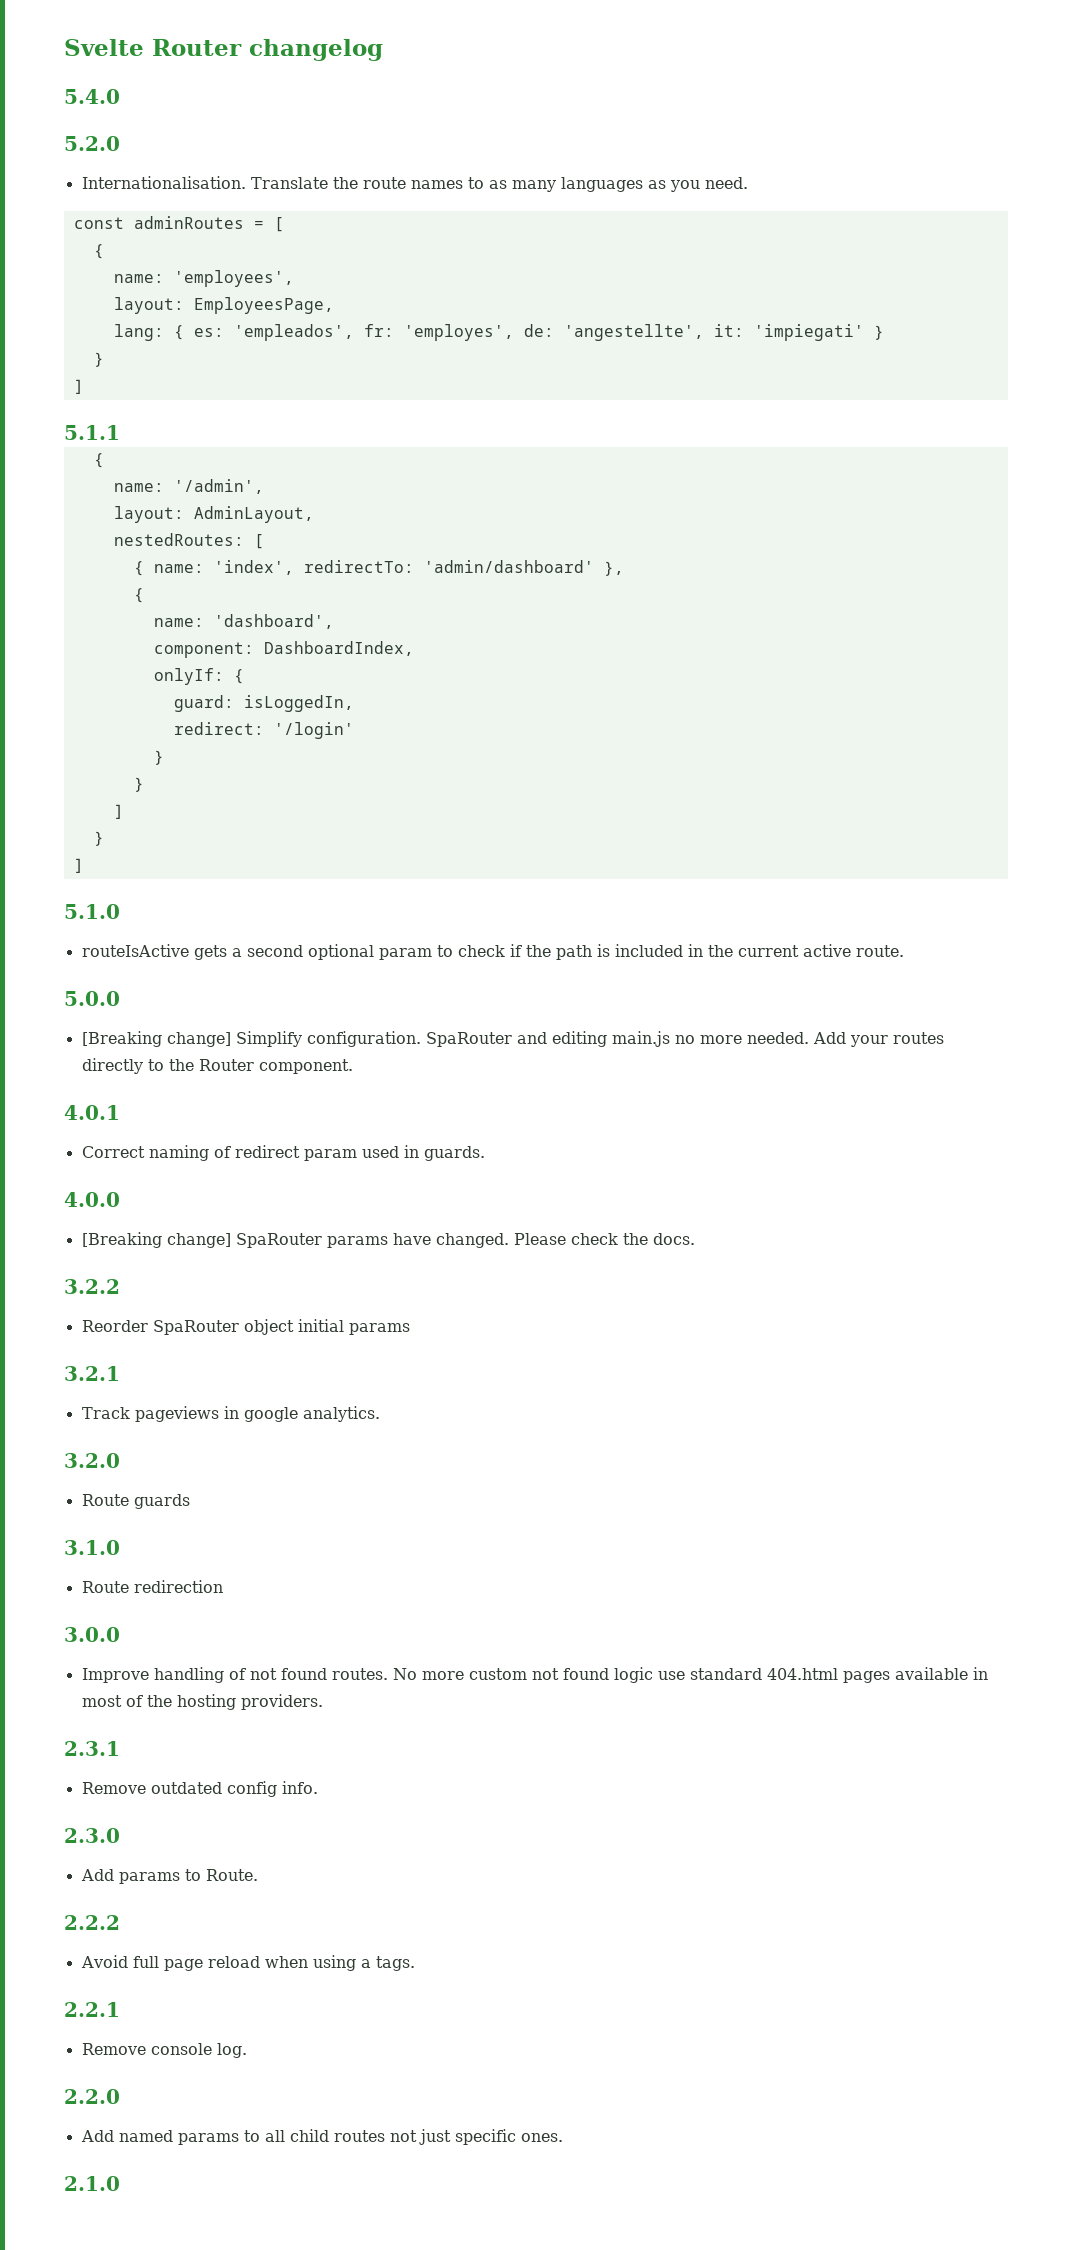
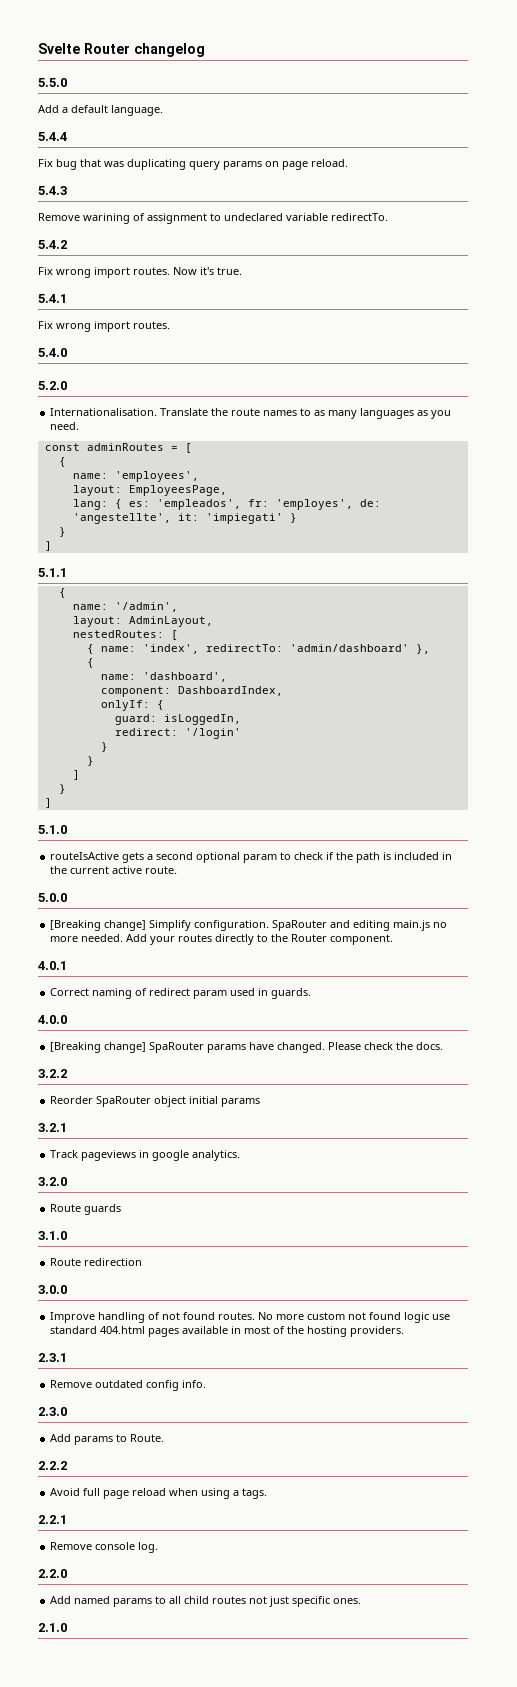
(383, 50) none -> [38,78,67,87] [38,105,163,116] [38,132,67,141] [38,159,348,170] [38,186,67,195] [38,213,388,224] [38,240,67,249] [38,267,242,278] [38,294,67,303] [38,321,170,332] // 5.5.0 // Add a default language. // 5.4.4 // Fix bug that was duplicating query params on page reload. // 5.4.3 // Remove warining of assignment to undeclared variable redirectTo. // 5.4.2 // Fix wrong import routes. Now it's true. // 5.4.1 // Fix wrong import routes.

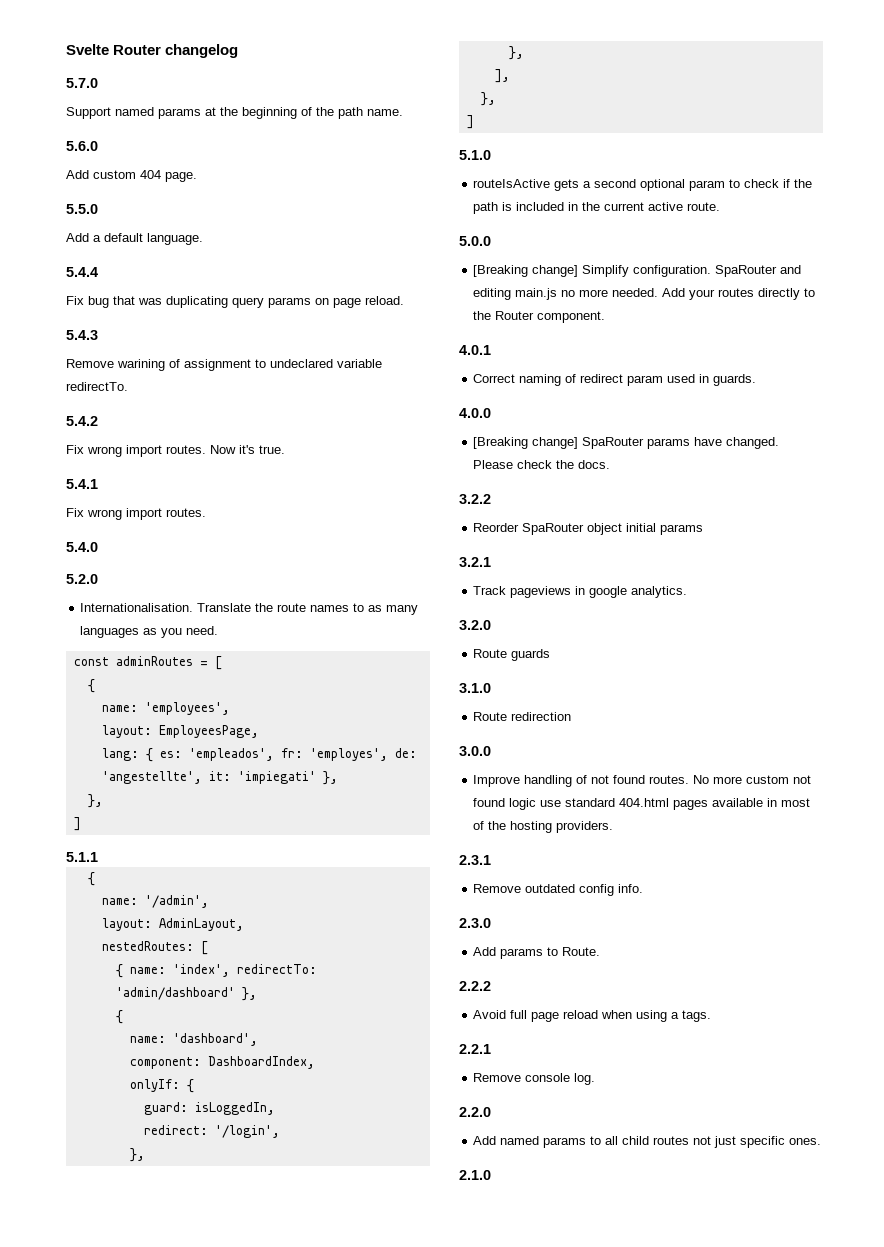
(205, 50) none -> [66,78,98,88] [66,107,403,119] [66,141,98,151] [66,170,197,182] // 5.7.0 // Support named params at the beginning of the path name. // 5.6.0 // Add custom 404 page.
[289,513,297,523] [58,527,66,537] } // } -> [322,771,338,785] [87,794,103,808] }, // },
[184,728,241,739] [100,742,108,752] [86,756,94,766] [72,770,80,780] [58,784,66,794] '/login' // } // } // ] // } -> [214,1125,280,1138] [129,1148,145,1162] [508,46,524,60] [494,69,510,83] [480,92,496,106] '/login', // }, // }, // ], // },

